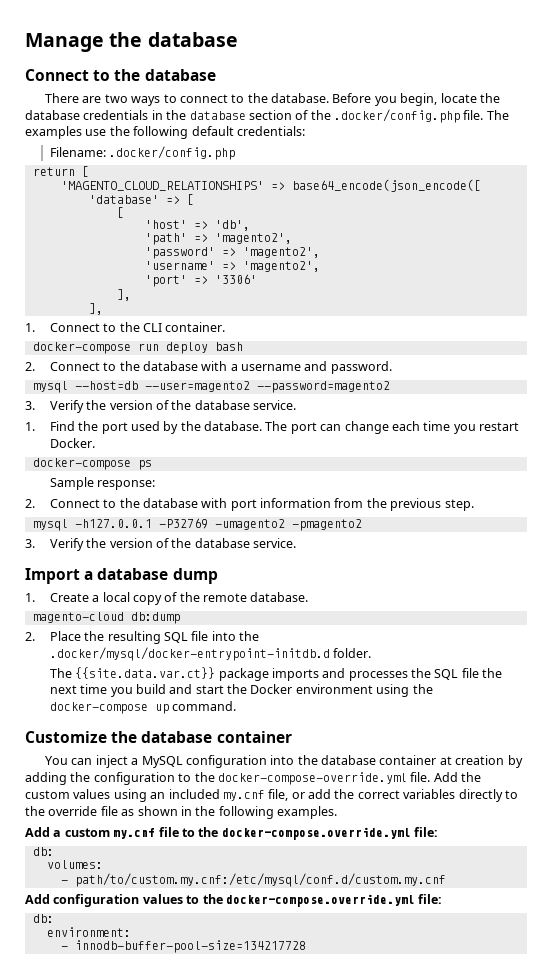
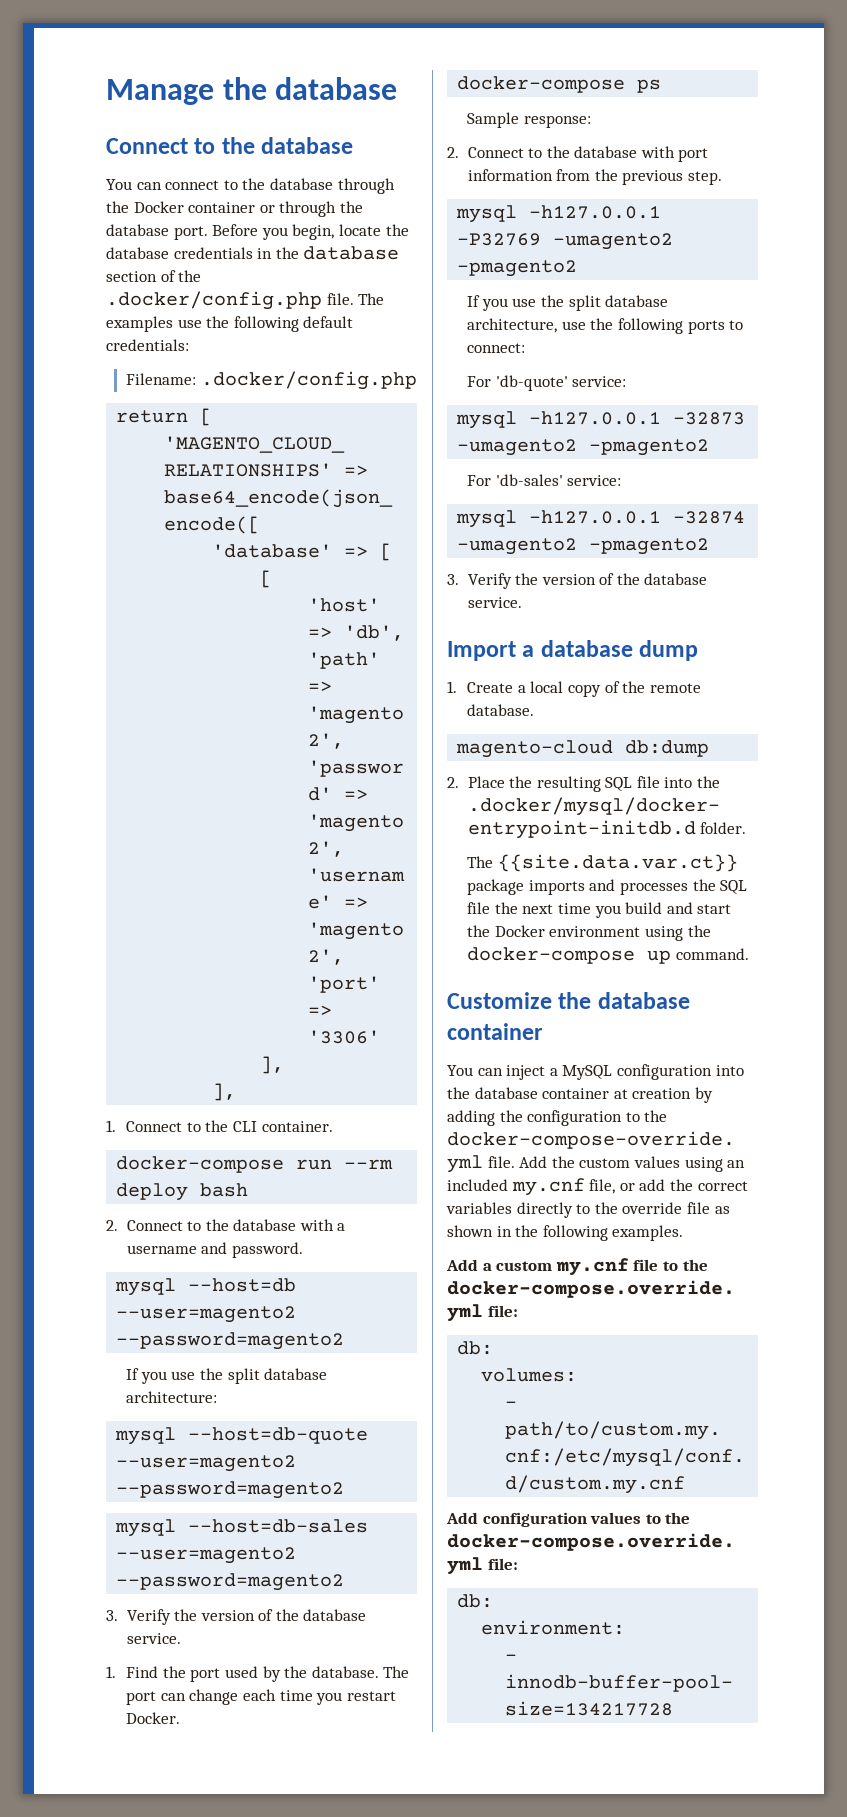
[45,93,330,106] There are two ways to connect to the database. -> [106,178,395,194] [106,201,363,217] [106,224,208,240] You can connect to the database through the Docker container or through the database port.
(159, 347) none -> [344,1159,394,1169] --rm
(390, 387) none -> [126,1368,328,1384] [126,1391,218,1403] [115,1427,369,1445] [116,1455,297,1472] [116,1481,345,1499] [115,1519,369,1537] [116,1547,297,1564] [116,1573,345,1591] // If you use the split database architecture: // mysql --host=db-quote --user=magento2 --password=magento2 // mysql --host=db-sales --user=magento2 --password=magento2
(362, 525) none -> [467,295,669,311] [467,318,744,334] [467,343,526,353] [467,375,627,391] [456,411,746,429] [457,439,710,456] [467,474,622,486] [456,510,746,528] [457,538,710,555] // If you use the split database architecture, use the following ports to connect: // For 'db-quote' service: // mysql -h127.0.0.1 -32873 -umagento2 -pmagento2 // For 'db-sales' service: // mysql -h127.0.0.1 -32874 -umagento2 -pmagento2

